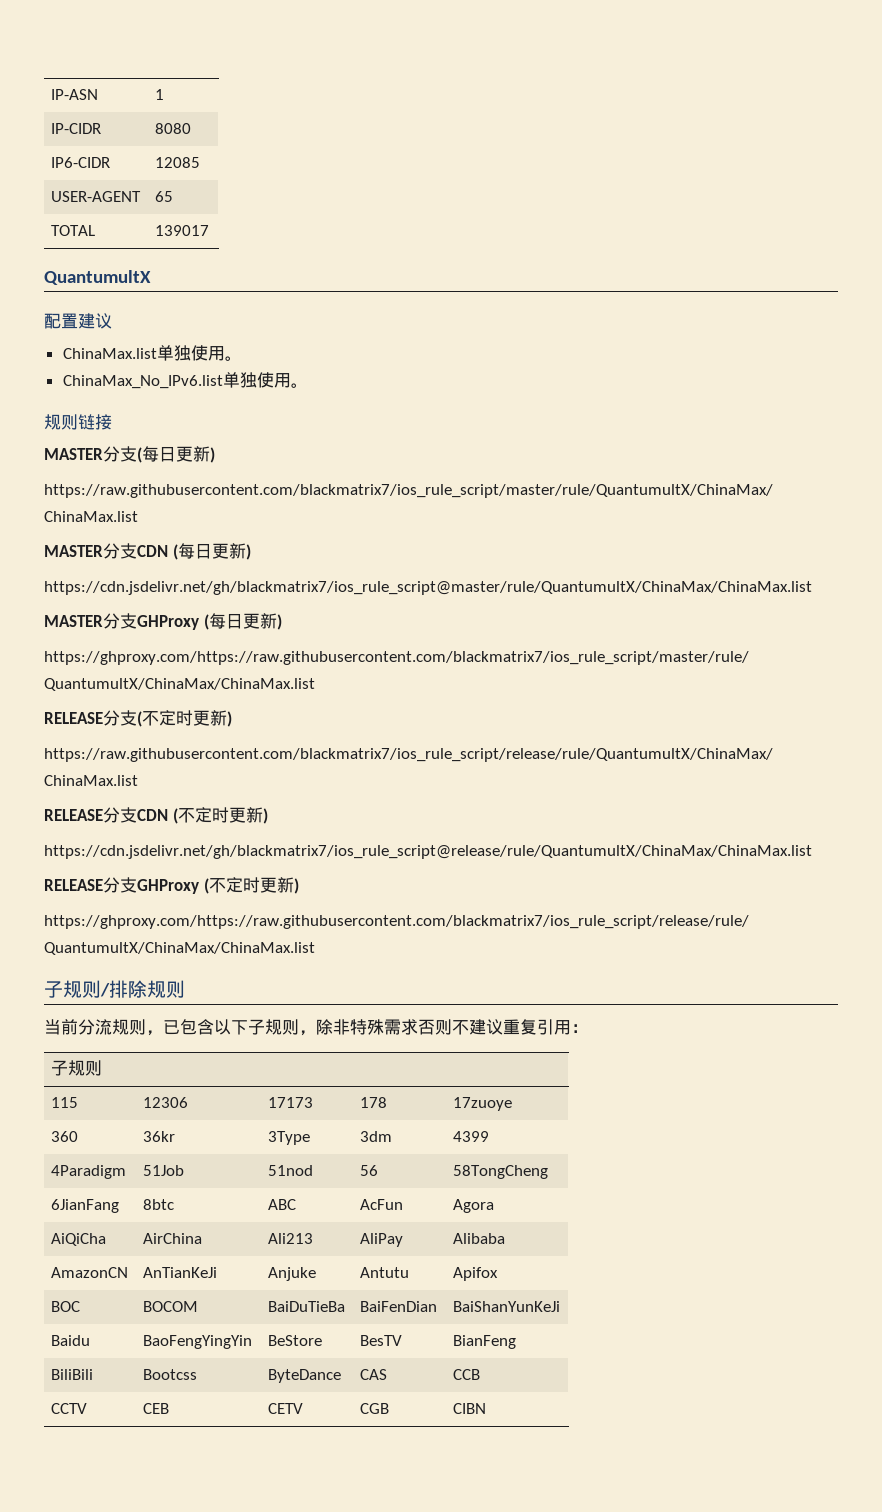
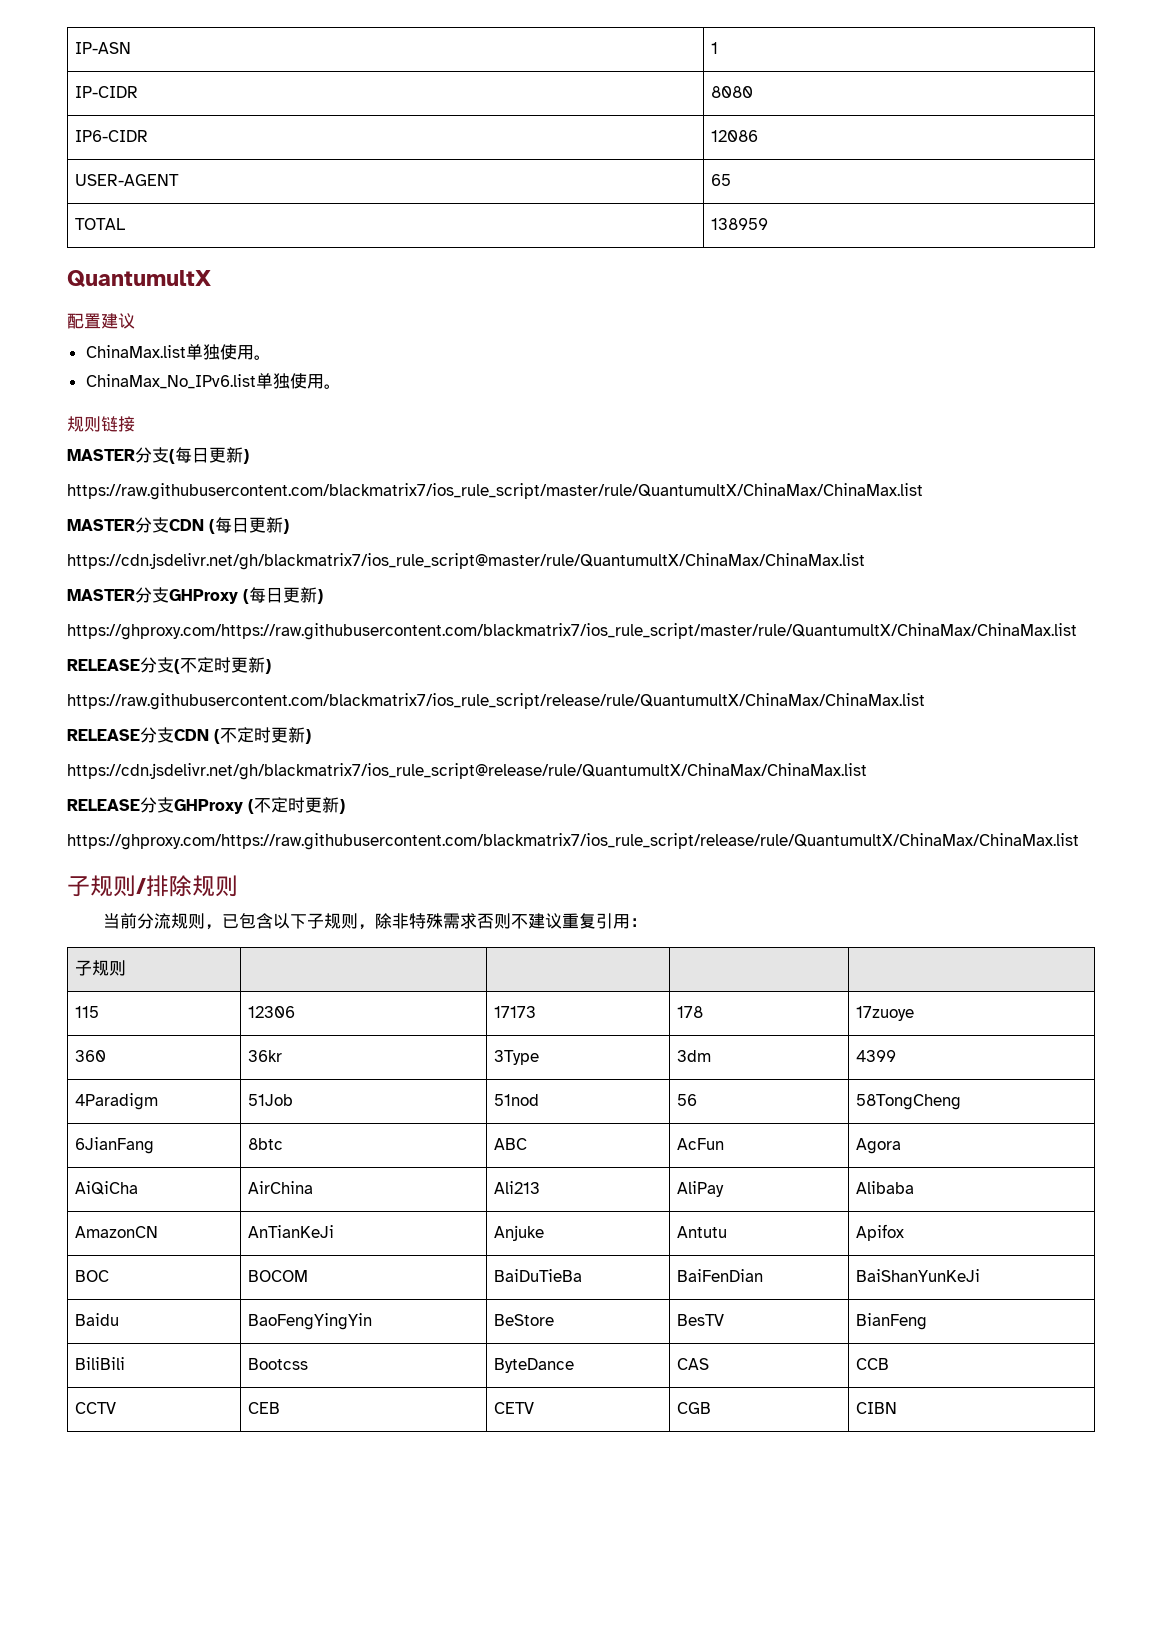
[155,157,201,168] 12085 -> [710,130,758,142] 12086
[155,225,210,236] 139017 -> [710,218,768,230] 138959

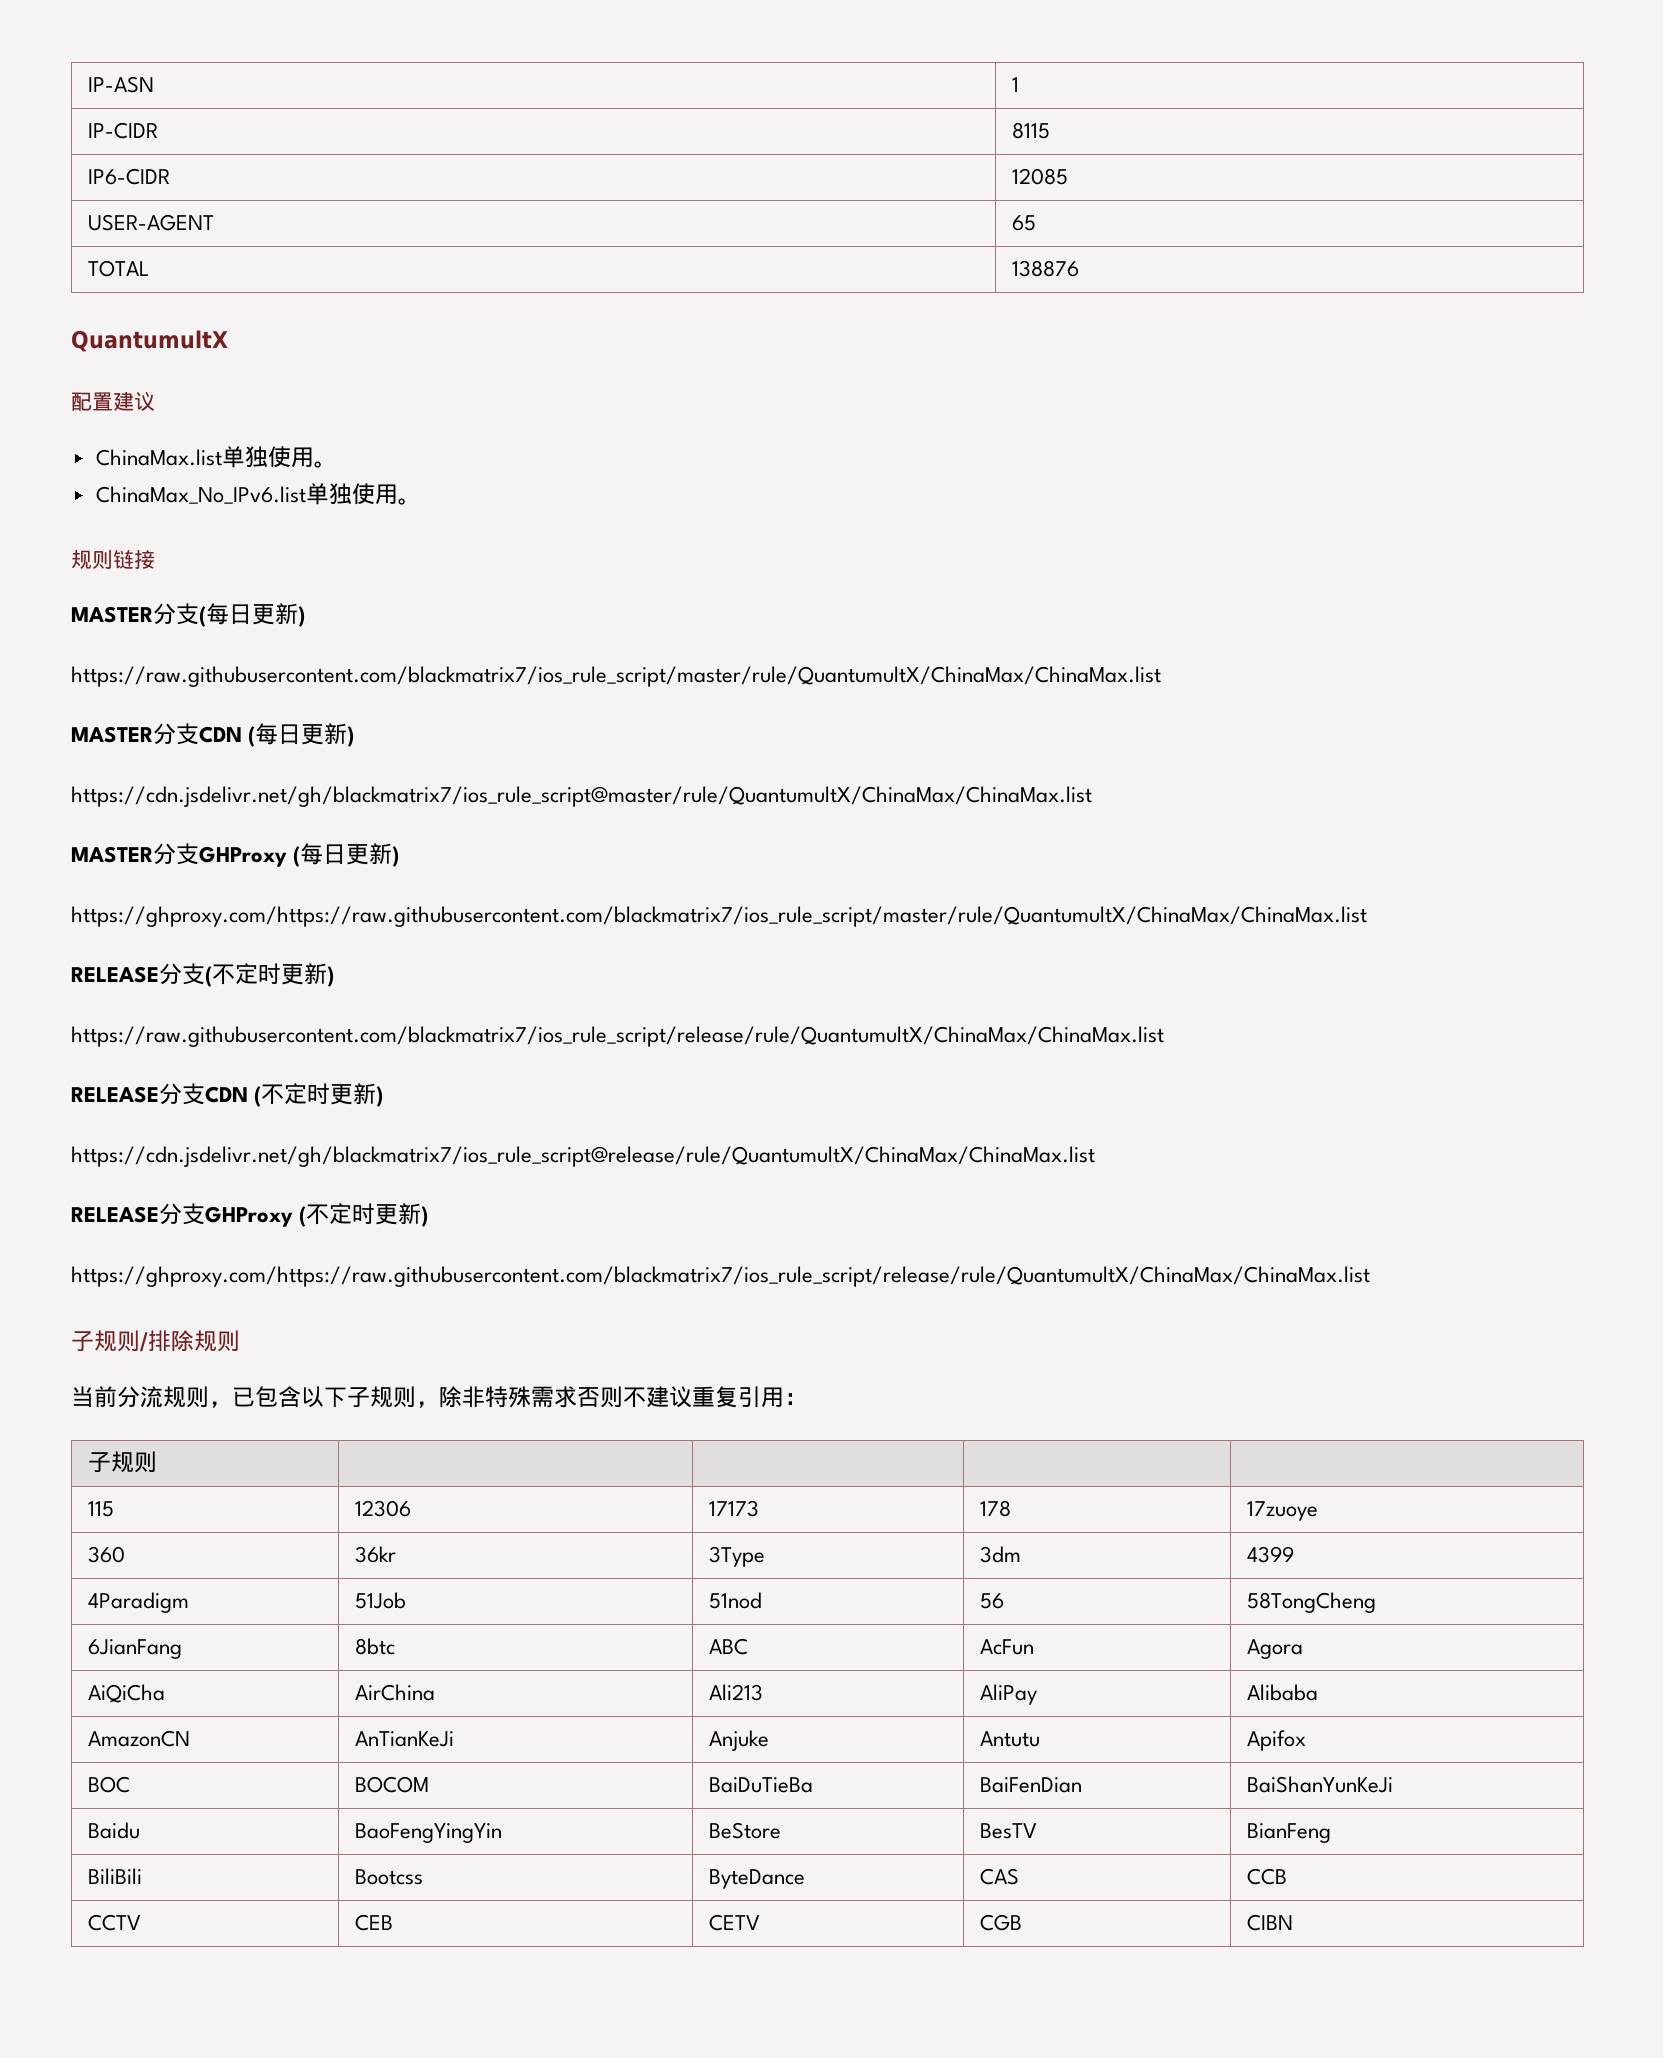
[710,86,753,98] 8080 -> [1012,122,1051,139] 8115
[710,130,758,142] 12086 -> [1012,168,1069,185] 12085
[710,218,768,230] 138959 -> [1012,260,1080,277] 138876

